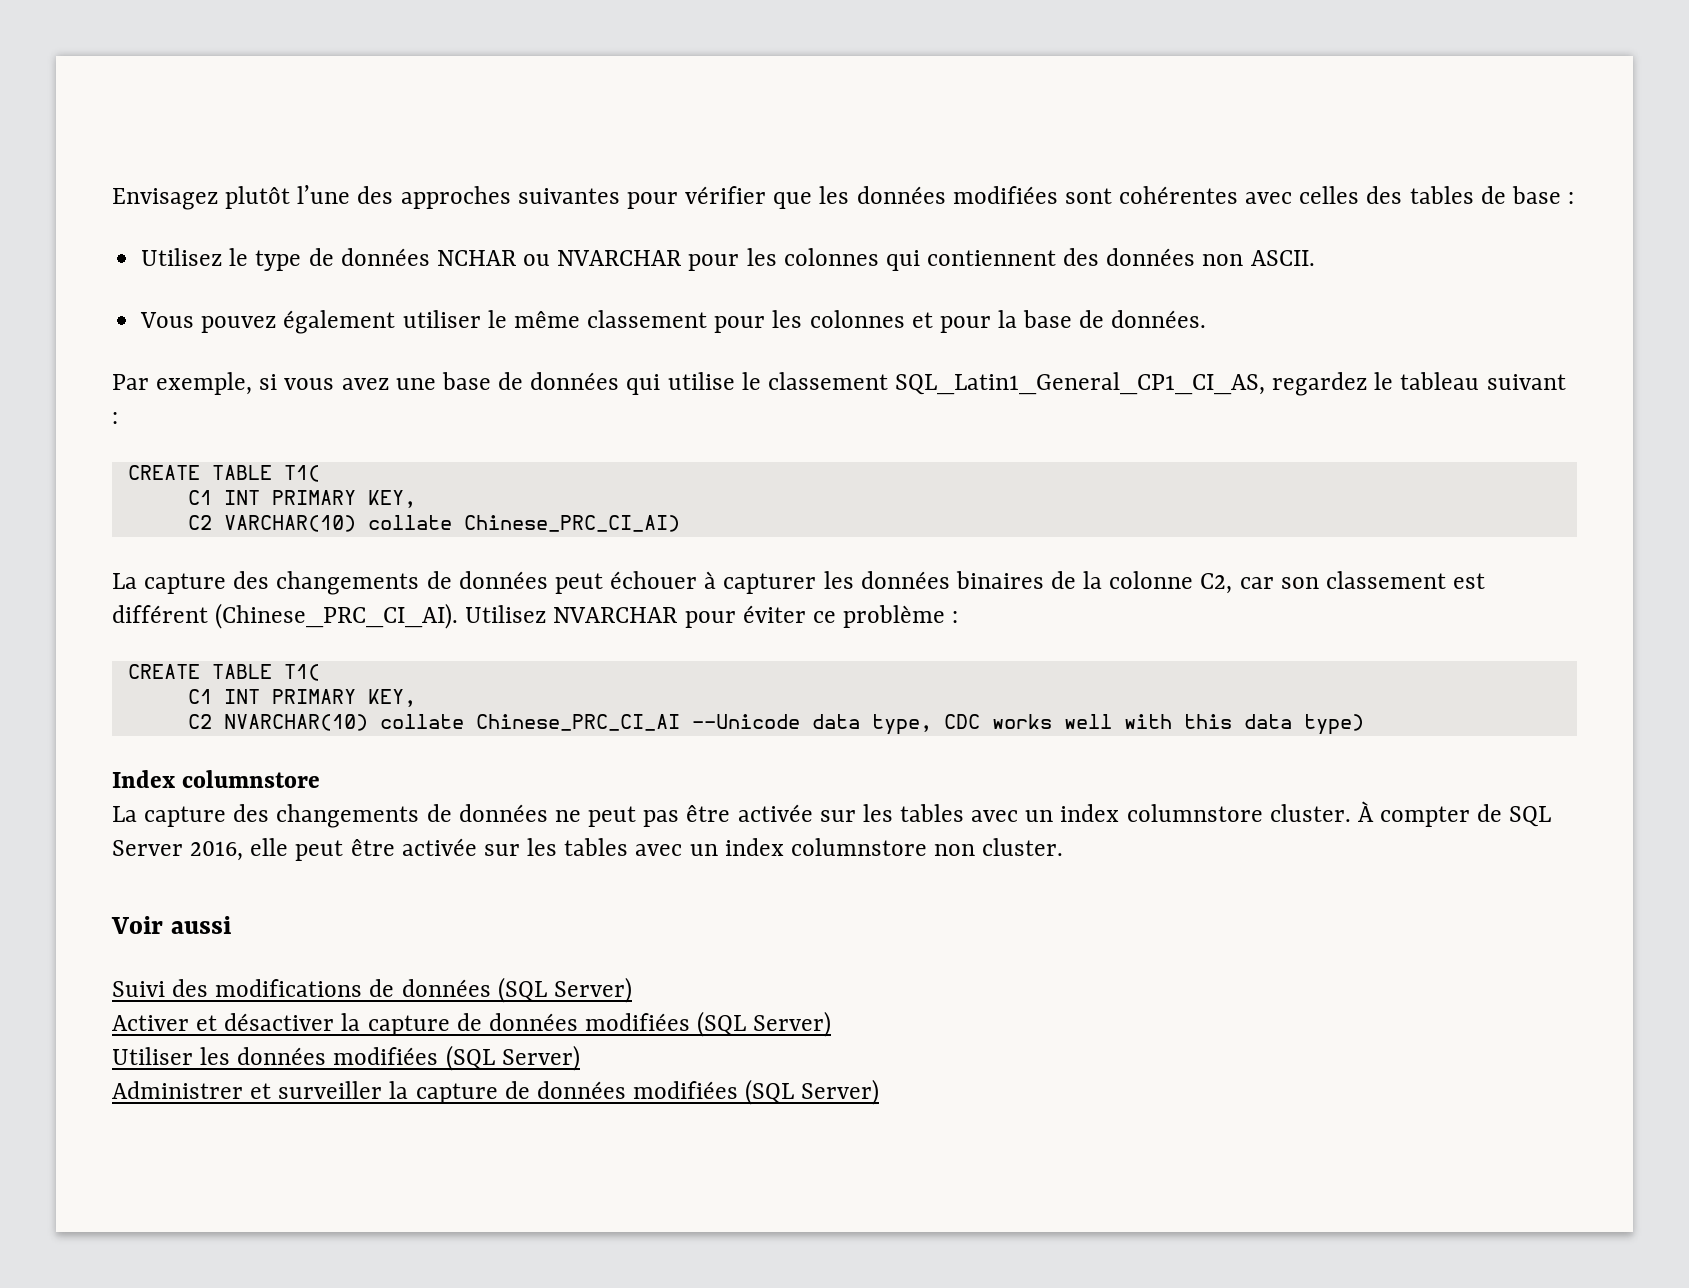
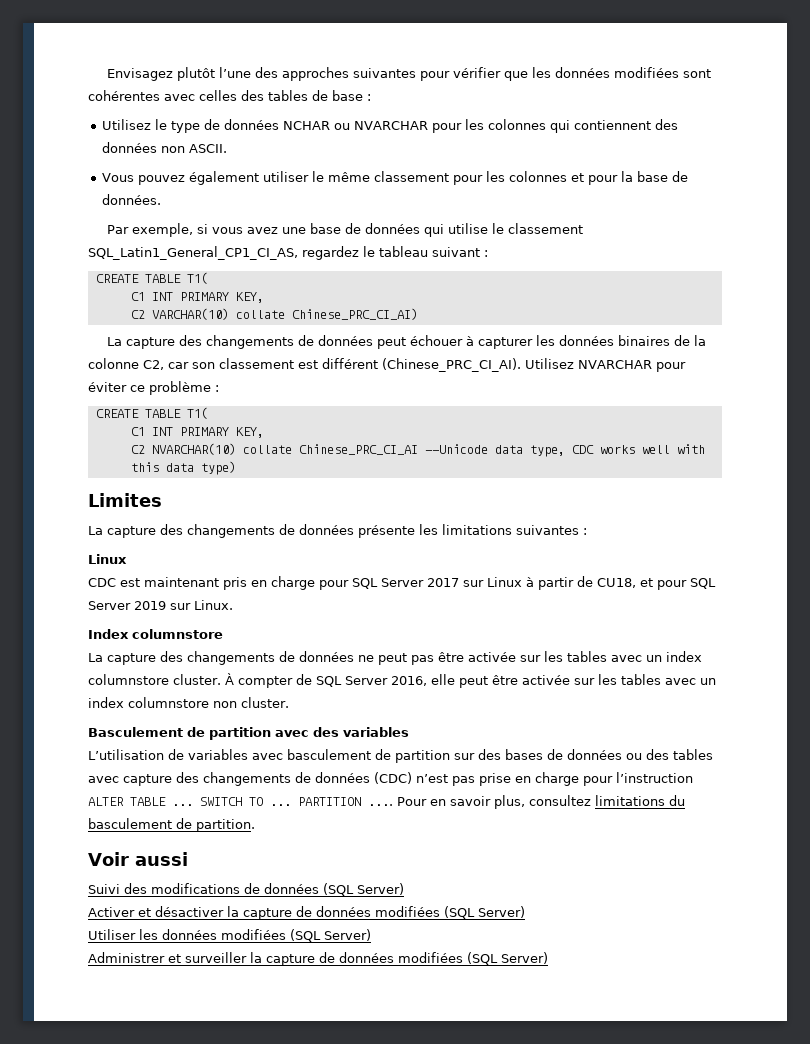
(1364, 724) none -> [88,493,162,507] [88,524,587,538] [88,554,127,564] [88,576,716,590] [88,600,233,610] // Limites // La capture des changements de données présente les limitations suivantes : // Linux // CDC est maintenant pris en charge pour SQL Server 2017 sur Linux à partir de CU18, et pour SQL Server 2019 sur Linux.
(1064, 847) none -> [88,727,409,740] [88,749,713,763] [88,772,693,786] [88,795,685,809] [88,818,255,832] // Basculement de partition avec des variables // L’utilisation de variables avec basculement de partition sur des bases de données ou des tables avec capture des changements de données (CDC) n’est pas prise en charge pour l’instruction ALTER TABLE ... SWITCH TO ... PARTITION .... Pour en savoir plus, consultez limitations du basculement de partition.

